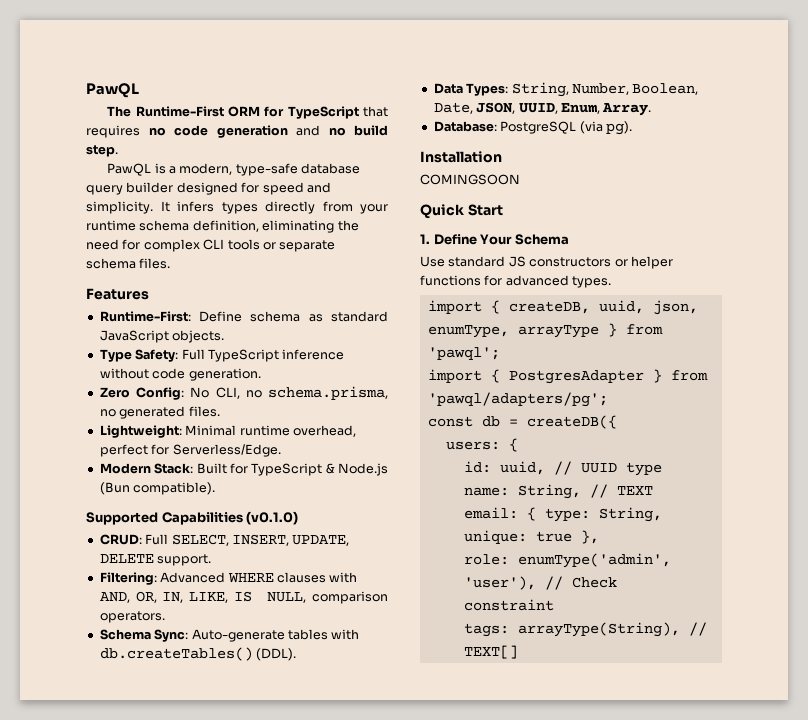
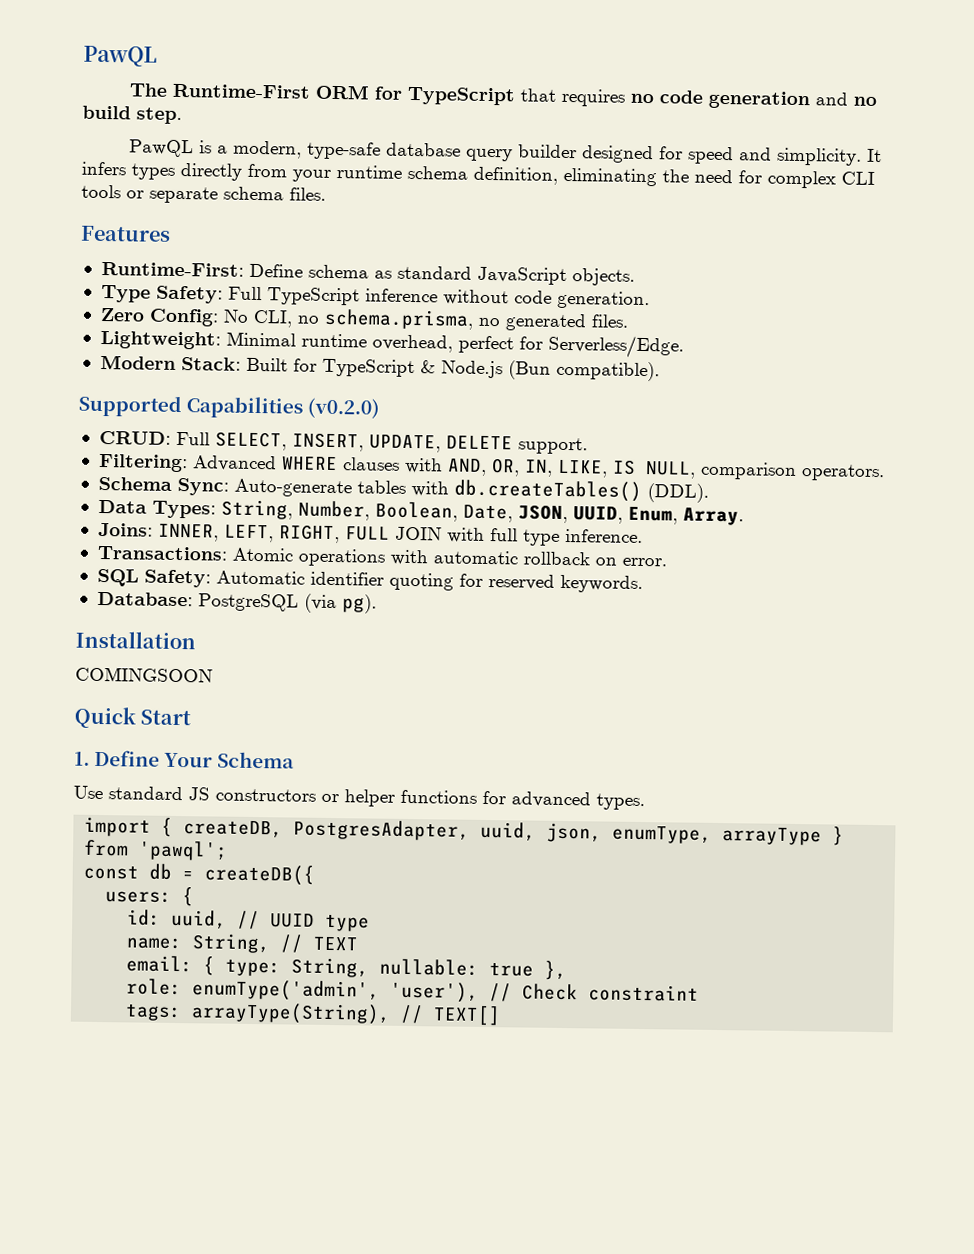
[246,511,299,525] (v0.1.0) -> [307,397,381,419] (v0.2.0)
(652, 109) none -> [97,522,643,546] [96,545,667,567] [96,568,643,594] // Joins: INNER, LEFT, RIGHT, FULL JOIN with full type inference. // Transactions: Atomic operations with automatic rollback on error. // SQL Safety: Automatic identifier quoting for reserved keywords.
(590, 307) none -> [293,819,471,841] PostgresAdapter,
[427,369,708,384] [427,392,608,407] // import { PostgresAdapter } from 'pawql/adapters/pg'; -> (229, 850) none
[463,530,527,544] unique: -> [379,958,480,976] nullable:

